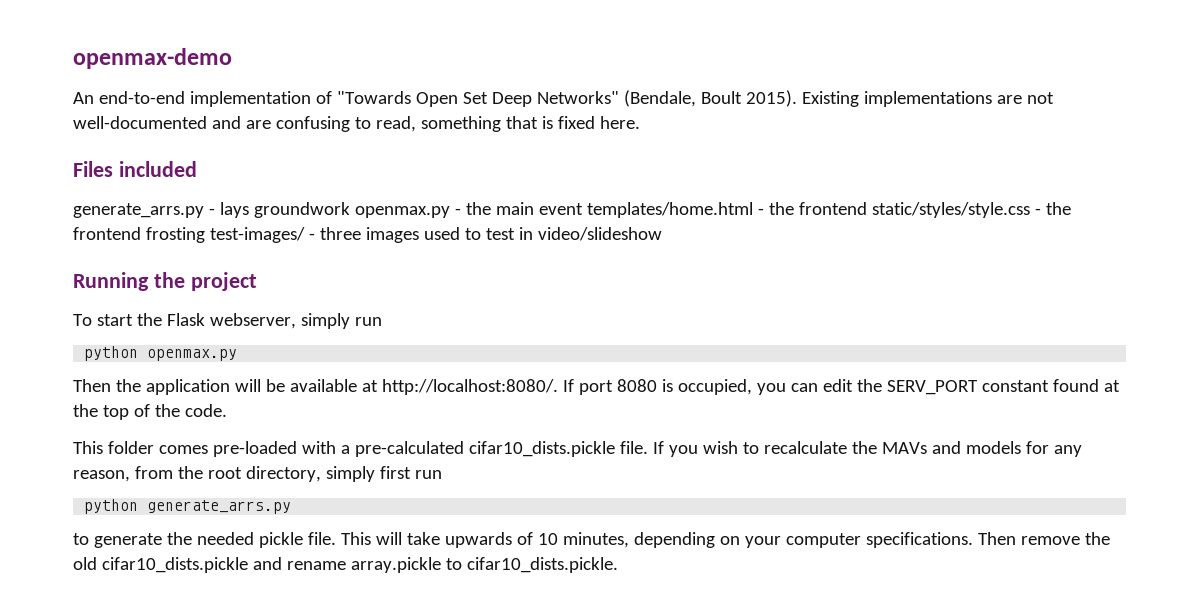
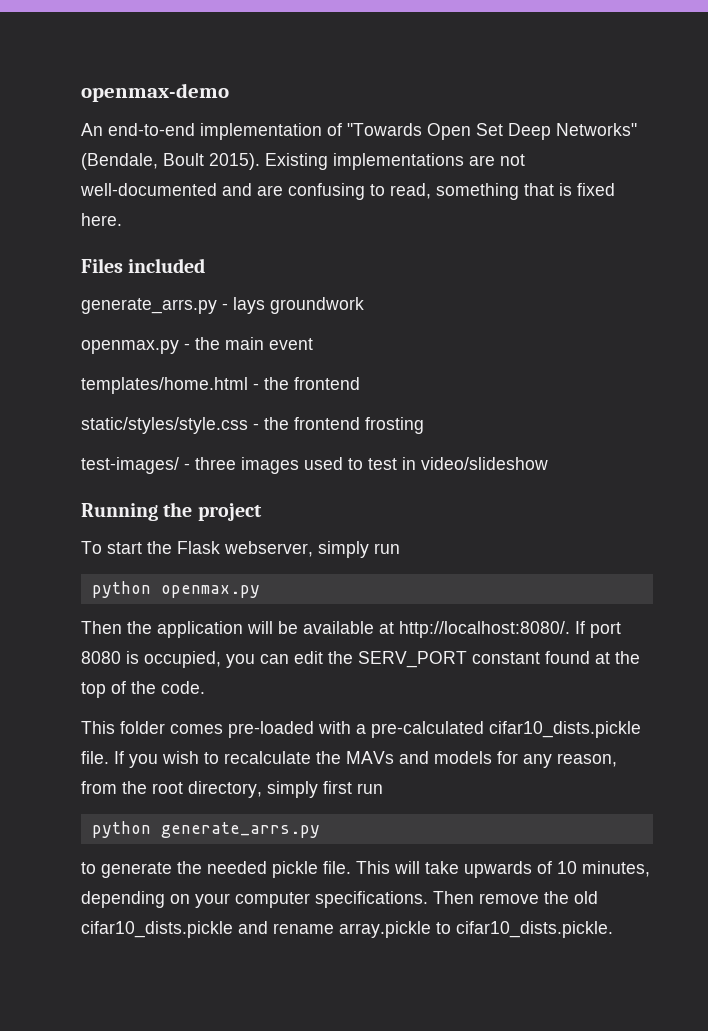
(350, 210) none -> (364, 305) //
(583, 209) none -> (313, 344) //
(867, 208) none -> (360, 383) //
(205, 235) none -> (424, 425) //

